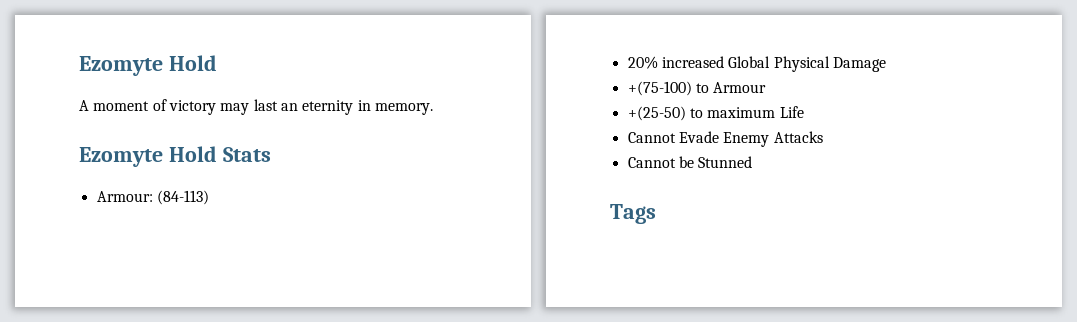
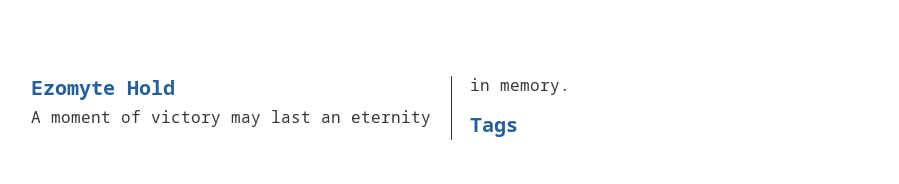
[79,146,271,167] [96,190,209,205] [627,56,886,72] [627,81,767,96] [627,106,804,121] [627,131,823,147] [627,156,753,168] // Ezomyte Hold Stats // Armour: (84-113) // 20% increased Global Physical Damage // +(75-100) to Armour // +(25-50) to maximum Life // Cannot Evade Enemy Attacks // Cannot be Stunned -> (570, 88) none

